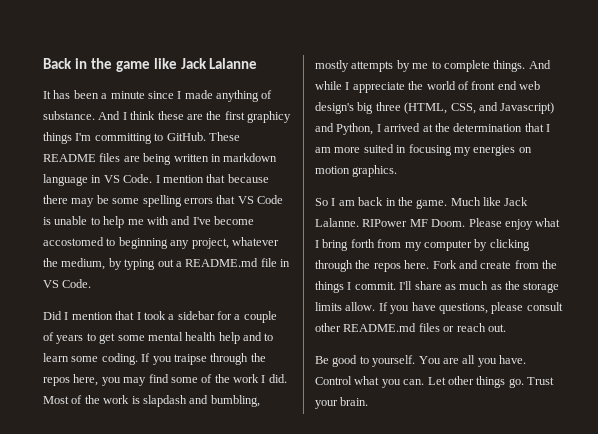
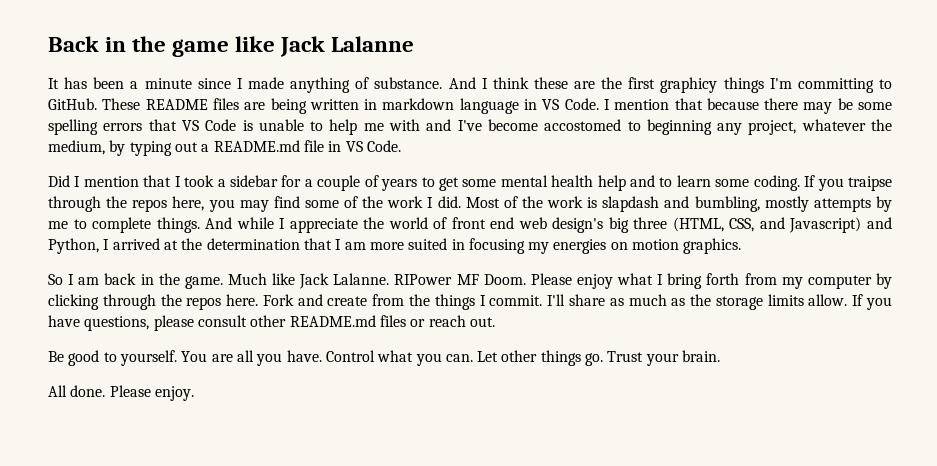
(369, 401) none -> [48,385,194,401] // All done. Please enjoy.

